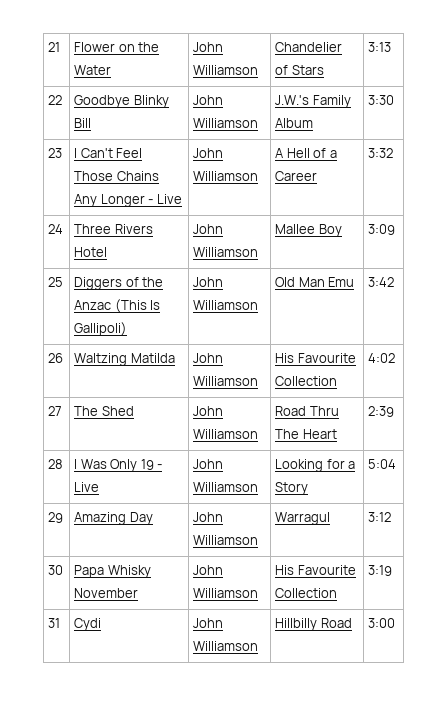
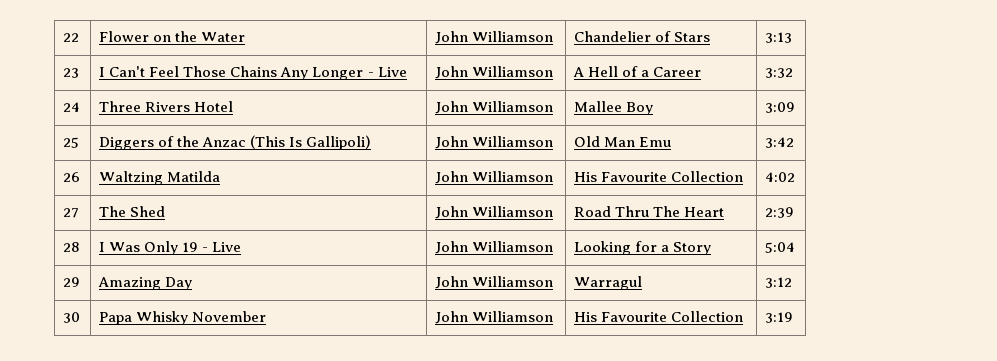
[48,42,61,52] 21 -> [63,33,80,42] 22
[48,95,63,105] [74,95,169,108] [74,118,92,128] [193,95,224,105] [193,118,259,128] [275,95,351,108] [275,118,314,128] [368,95,395,105] // 22 | Goodbye Blinky Bill | John Williamson | J.W.'s Family Album | 3:30 -> (793, 37) none
[48,618,61,628] [74,618,102,631] [193,618,224,628] [193,641,259,651] [275,618,352,631] [368,618,396,628] // 31 | Cydi | John Williamson | Hillbilly Road | 3:00 -> (794, 317) none

